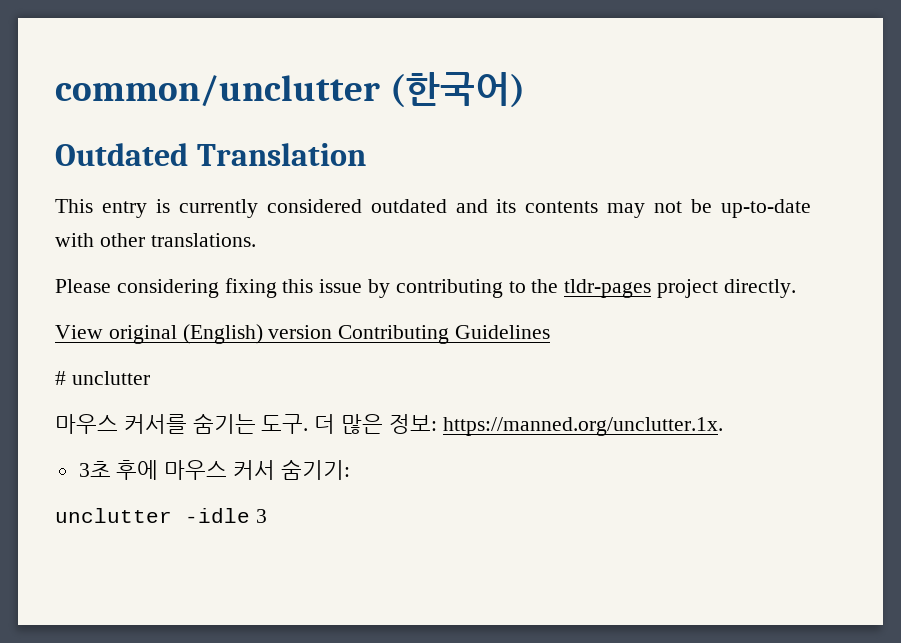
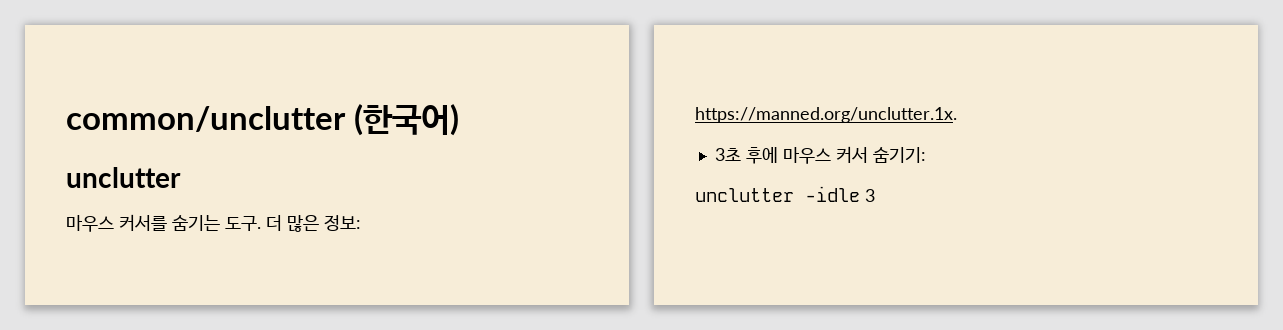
[55,143,366,166] [55,199,811,218] [55,233,256,247] [55,278,796,298] [55,324,551,344] [55,371,66,385] Outdated Translation // This entry is currently considered outdated and its contents may not be up-to-date with other translations. // Please considering fixing this issue by contributing to the tldr-pages project directly. // View original (English) version Contributing Guidelines // # -> (459, 120) none

